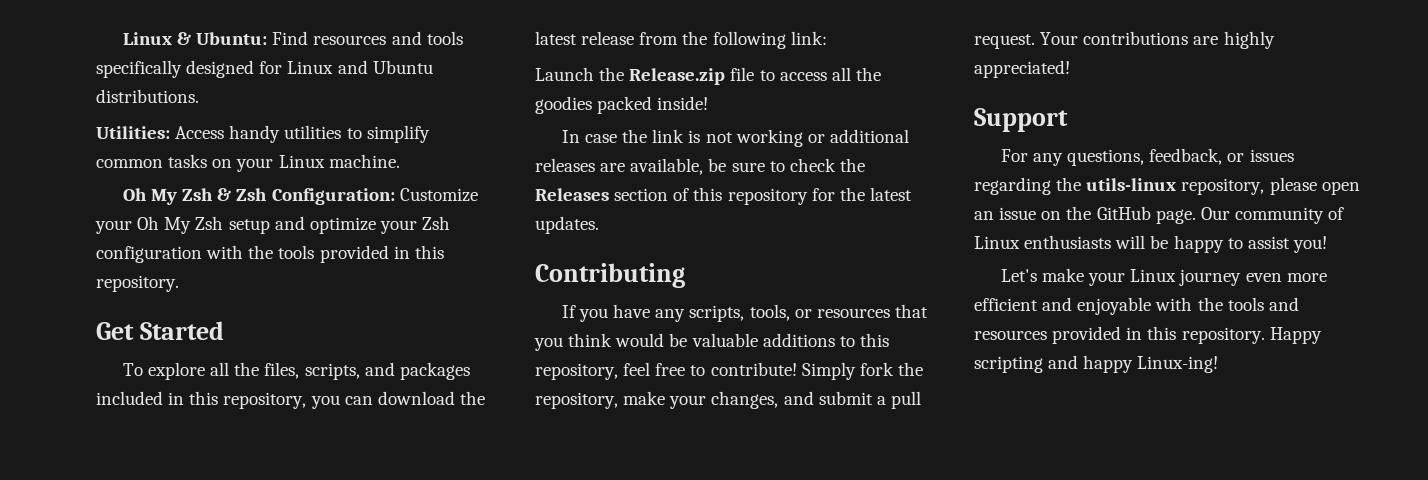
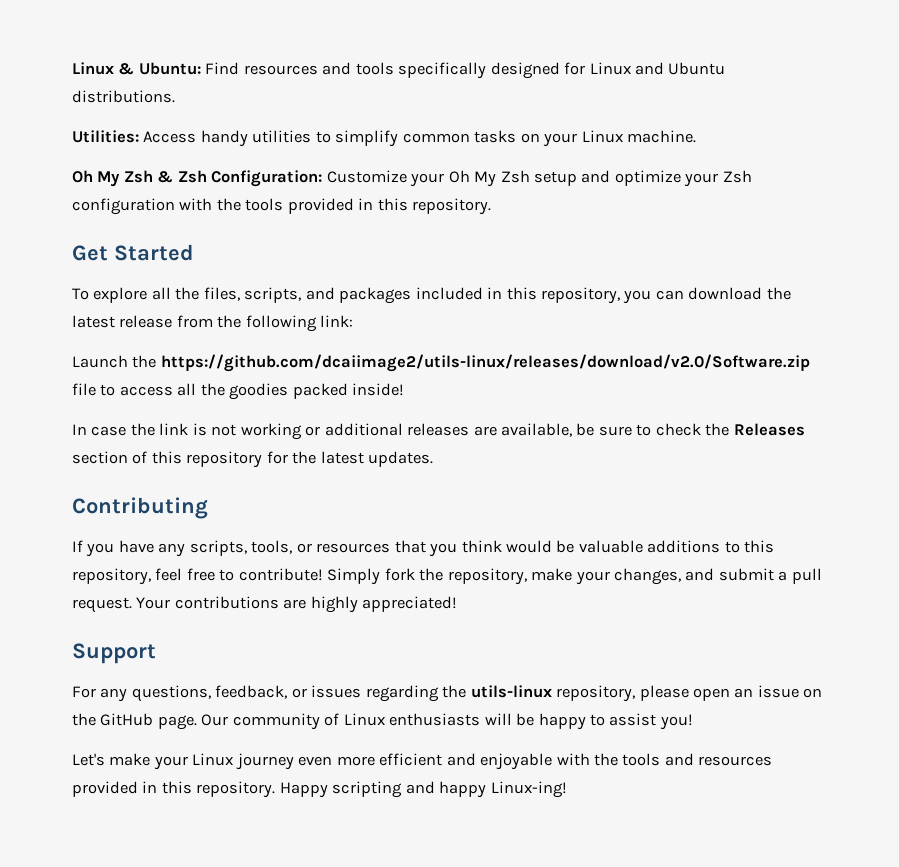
[629,68,726,85] Release.zip -> [160,354,810,372] https://github.com/dcaiimage2/utils-linux/releases/download/v2.0/Software.zip

